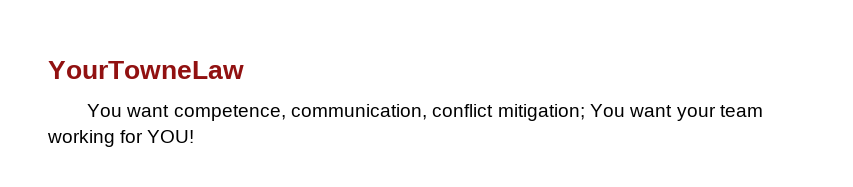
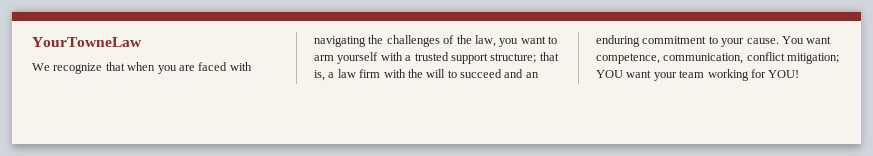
(244, 70) none -> [32,62,252,74] [314,35,557,47] [314,52,559,64] [314,69,539,81] [596,35,779,47] We recognize that when you are faced with navigating the challenges of the law, you want to arm yourself with a trusted support structure; that is, a law firm with the will to succeed and an enduring commitment to your cause.
[590,104,626,117] You -> [596,70,623,78] YOU

